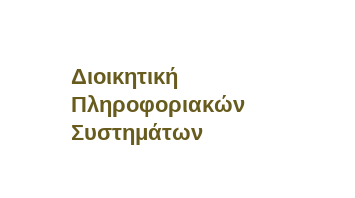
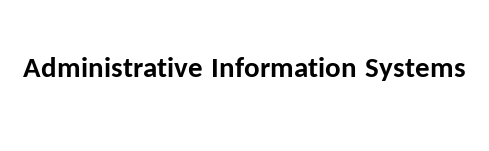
[71,67,178,89] [71,95,245,117] [71,123,203,145] Διοικητική Πληροφοριακών Συστημάτων -> [23,57,466,81] Administrative Information Systems

